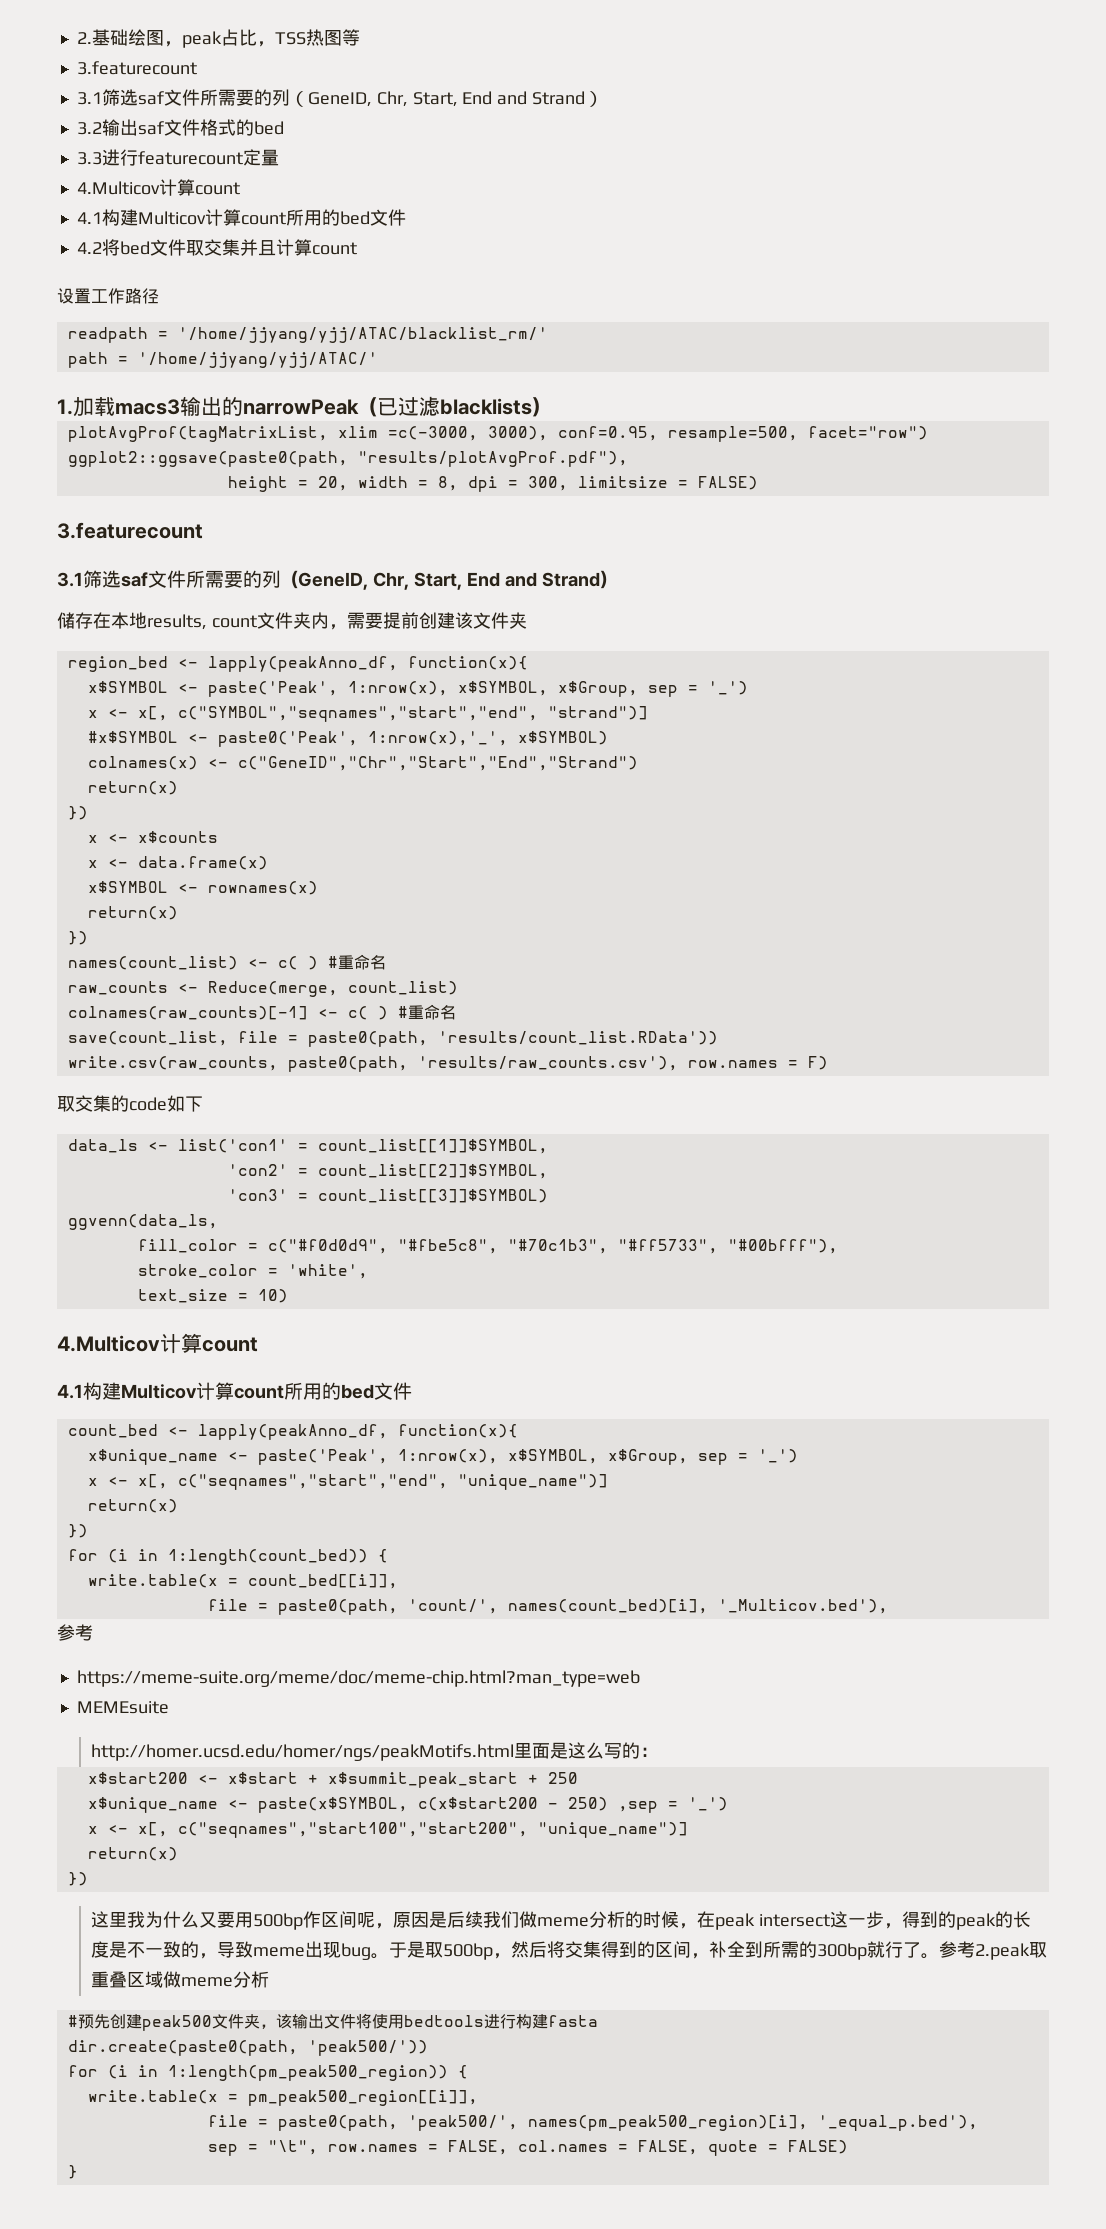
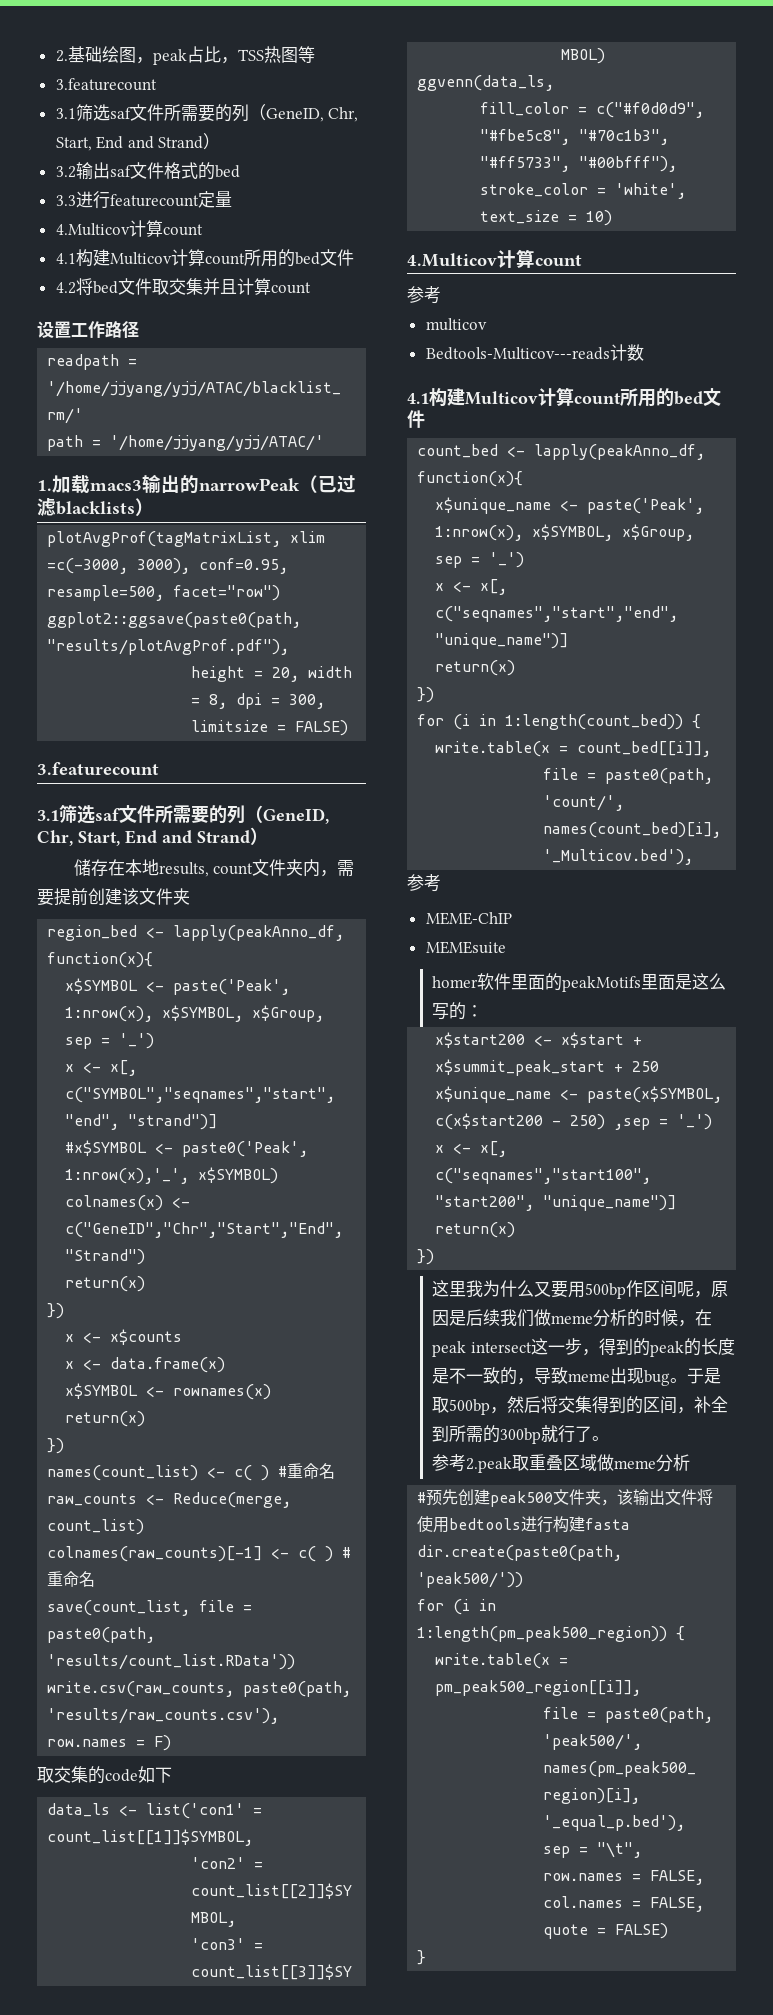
(258, 1344) none -> [407,286,441,304] [425,318,487,331] [425,344,644,361] // 参考 // multicov // Bedtools-Multicov---reads计数
[76,1670,640,1687] https://meme-suite.org/meme/doc/meme-chip.html?man_type=web -> [425,912,512,925] MEME-ChIP
[91,1744,515,1761] http://homer.ucsd.edu/homer/ngs/peakMotifs.html -> [432,973,642,992] homer软件里面的peakMotifs
(940, 1956) none -> (610, 1438) //

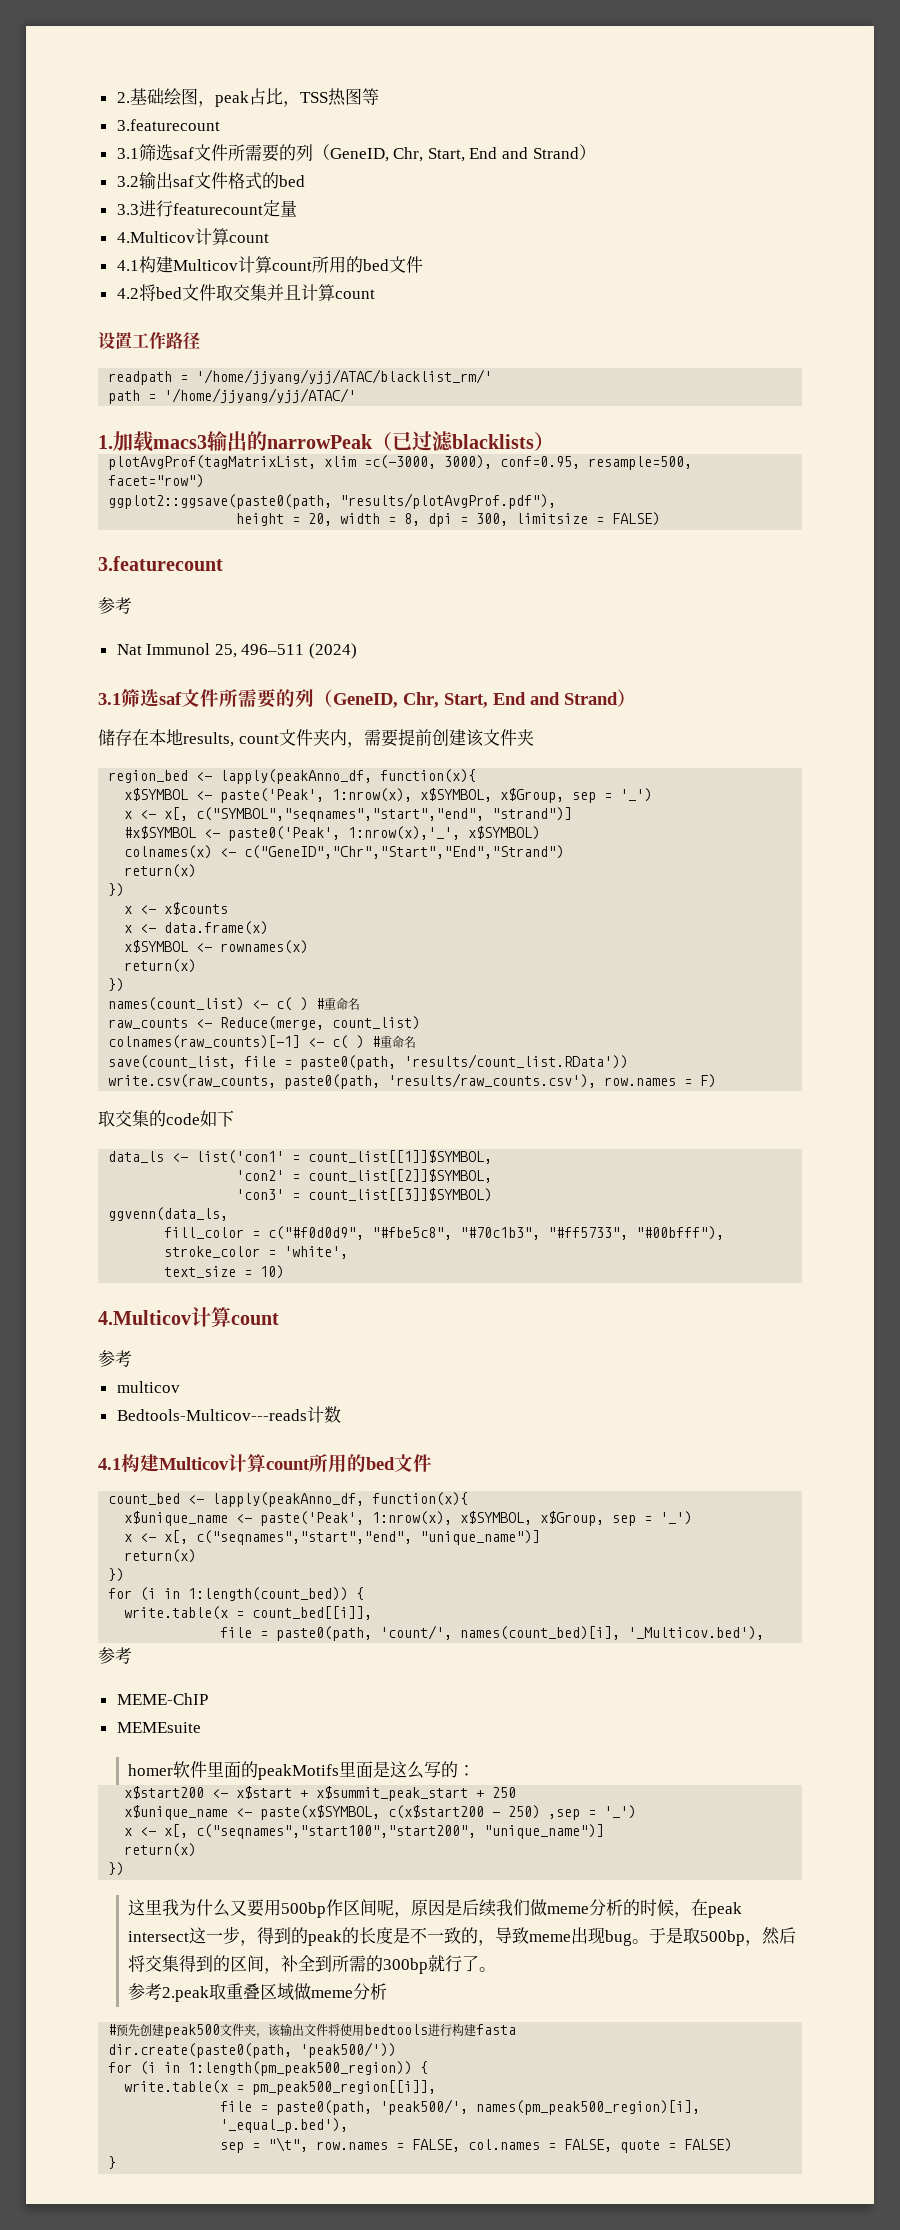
(159, 769) none -> [98,597,132,614] [116,643,358,659] // 参考 // Nat Immunol 25, 496–511 (2024)

